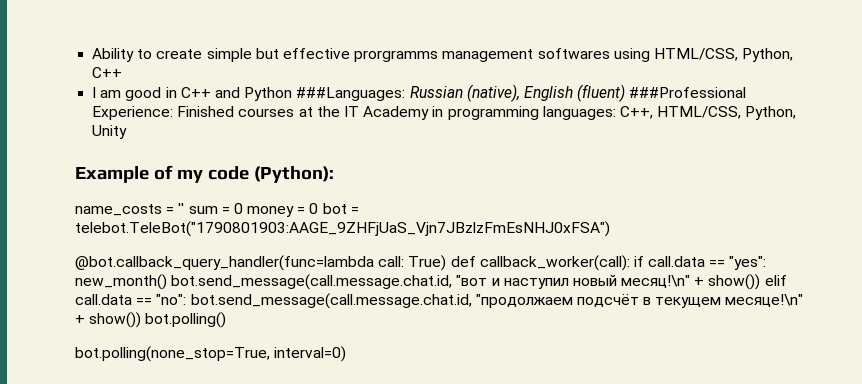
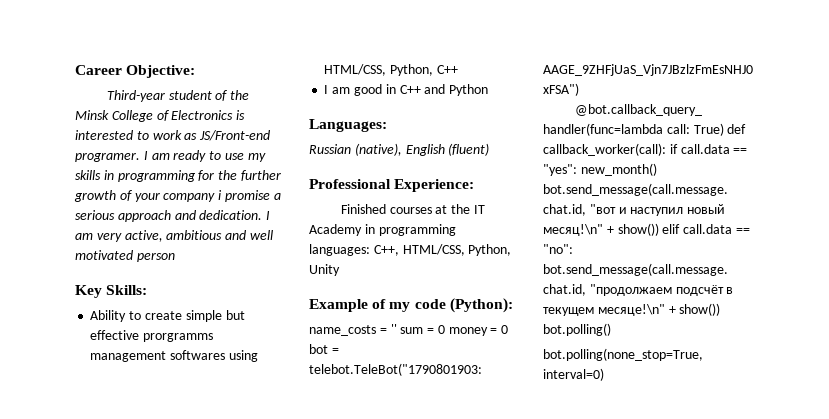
(92, 55) none -> [75,65,196,78] [106,90,250,102] [75,110,246,122] [75,130,271,141] [75,150,266,162] [75,170,281,182] [74,190,281,202] [75,210,271,222] [75,230,273,242] [75,250,175,262] [75,285,148,298] Career Objective: // Third-year student of the Minsk College of Electronics is interested to work as JS/Front-end programer. I am ready to use my skills in programming for the further growth of your company i promise a serious approach and dedication. I am very active, ambitious and well motivated person // Key Skills: //
[296,87,406,101] ###Languages: -> [309,119,387,132] // Languages: //
[629,87,747,98] ###Professional -> [309,179,391,189] // Professional
(174, 113) none -> (475, 185) //

